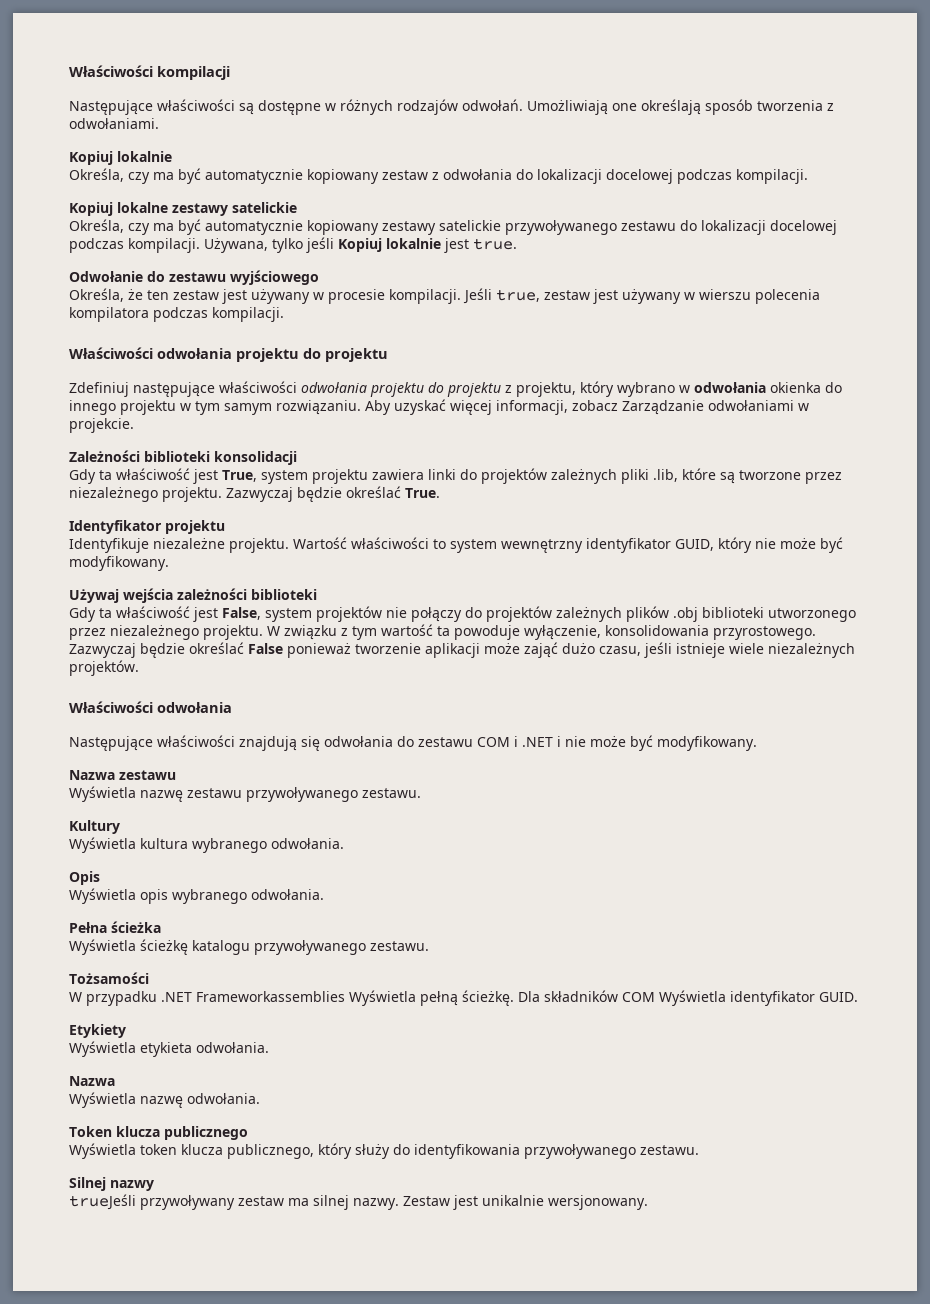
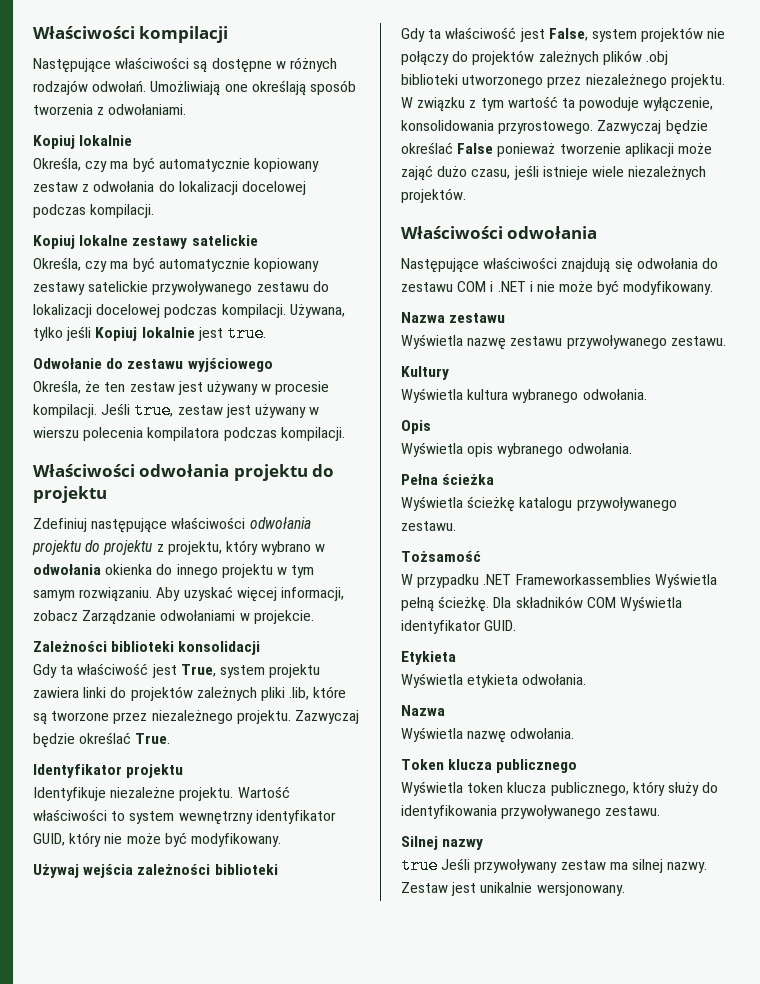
[69,972,149,984] Tożsamości -> [401,551,481,562] Tożsamość
[69,1024,126,1038] Etykiety -> [401,651,456,665] Etykieta
[69,1194,136,1210] trueJeśli -> [401,857,471,874] true Jeśli

